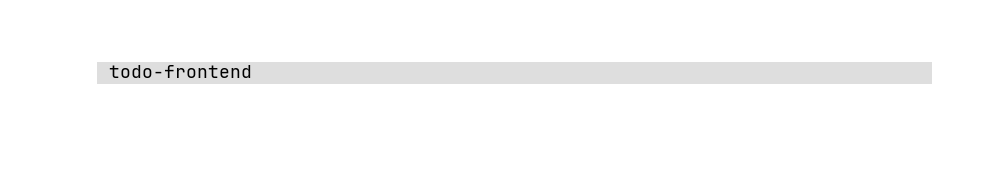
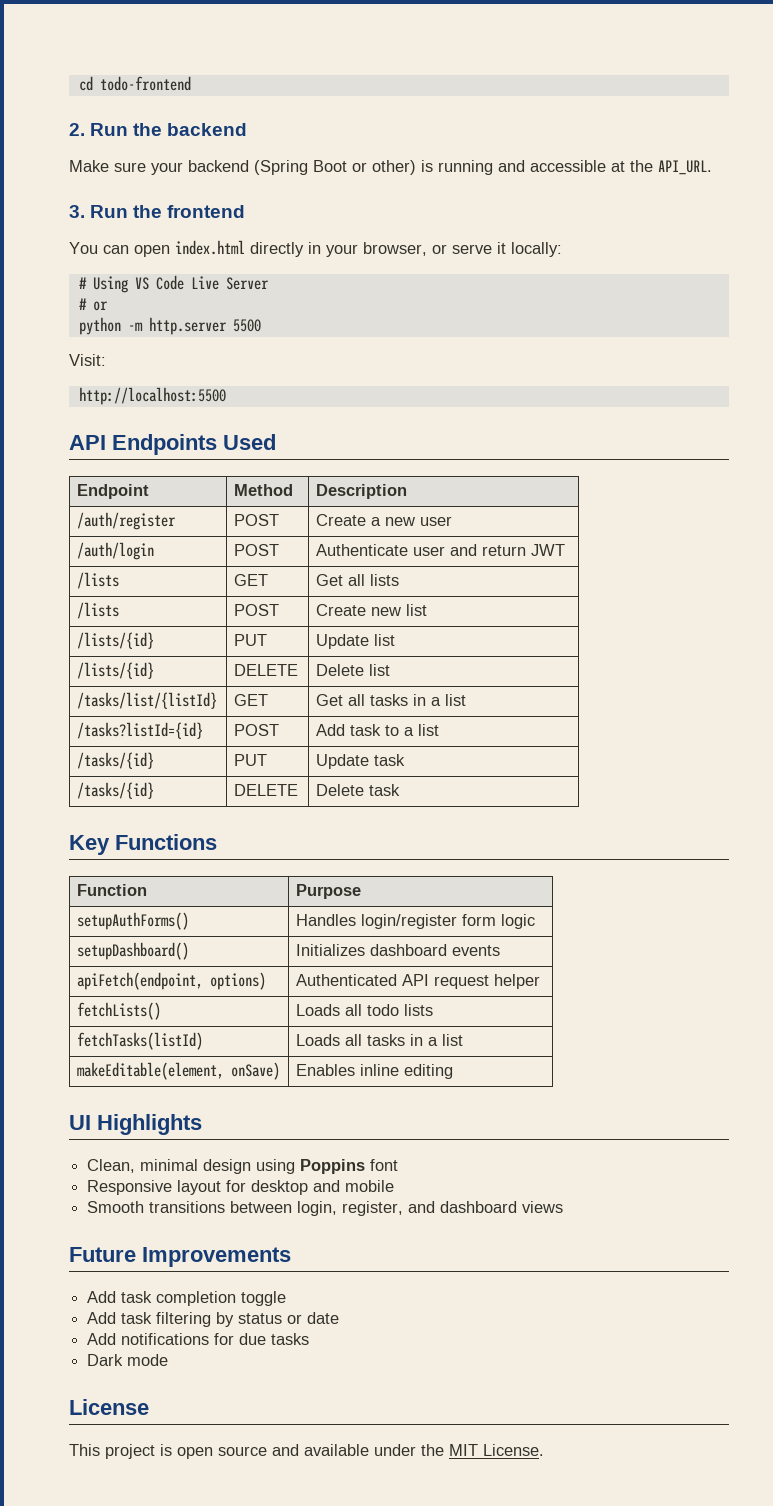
(109, 71) none -> [78,76,93,91] cd
(252, 71) none -> [69,123,248,136] [69,160,712,175] [69,205,246,218] [69,240,562,257] [78,275,269,293] [78,298,108,311] [78,317,261,335] [69,354,106,366] [78,387,226,405] [69,434,276,455] [77,484,150,499] [234,484,294,496] [316,484,408,499] [77,512,177,530] [234,514,280,526] [316,514,453,526] [77,542,155,560] [234,544,280,556] [316,544,566,556] [77,572,120,589] [234,574,269,586] [316,574,400,586] [77,602,120,619] [234,604,280,616] [316,604,428,616] [77,632,155,649] [234,634,268,646] [316,634,396,649] [77,662,155,679] [234,664,299,676] [316,664,391,676] [77,692,218,709] [234,694,269,706] [316,694,467,706] [77,722,204,739] [234,724,280,736] [316,724,440,736] [77,752,155,769] [234,754,268,766] [316,754,406,769] [77,782,155,799] [234,784,299,796] [316,784,401,796] [69,834,217,855] [77,884,148,896] [296,884,362,899] [77,912,190,930] [296,914,536,929] [77,942,190,960] [296,944,501,956] [77,972,267,990] [296,974,541,989] [77,1002,162,1020] [296,1004,434,1016] [77,1032,204,1050] [296,1034,464,1046] [77,1062,281,1080] [296,1064,454,1079] [69,1114,202,1135] [87,1159,399,1174] [87,1180,395,1195] [87,1201,564,1216] [69,1247,291,1267] [87,1291,287,1306] [87,1312,340,1327] [87,1333,310,1345] [87,1354,169,1366] [69,1399,149,1415] [69,1444,544,1459] // 2. Run the backend // Make sure your backend (Spring Boot or other) is running and accessible at the API_URL. // 3. Run the frontend // You can open index.html directly in your browser, or serve it locally: // # Using VS Code Live Server // # or // python -m http.server 5500 // Visit: // http://localhost:5500 // API Endpoints Used // Endpoint | Method | Description // /auth/register | POST | Create a new user // /auth/login | POST | Authenticate user and return JWT // /lists | GET | Get all lists // /lists | POST | Create new list // /lists/{id} | PUT | Update list // /lists/{id} | DELETE | Delete list // /tasks/list/{listId} | GET | Get all tasks in a list // /tasks?listId={id} | POST | Add task to a list // /tasks/{id} | PUT | Update task // /tasks/{id} | DELETE | Delete task // Key Functions // Function | Purpose // setupAuthForms() | Handles login/register form logic // setupDashboard() | Initializes dashboard events // apiFetch(endpoint, options) | Authenticated API request helper // fetchLists() | Loads all todo lists // fetchTasks(listId) | Loads all tasks in a list // makeEditable(element, onSave) | Enables inline editing // UI Highlights // Clean, minimal design using Poppins font // Responsive layout for desktop and mobile // Smooth transitions between login, register, and dashboard views // Future Improvements // Add task completion toggle // Add task filtering by status or date // Add notifications for due tasks // Dark mode // License // This project is open source and available under the MIT License.

